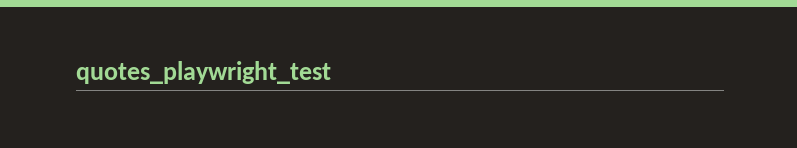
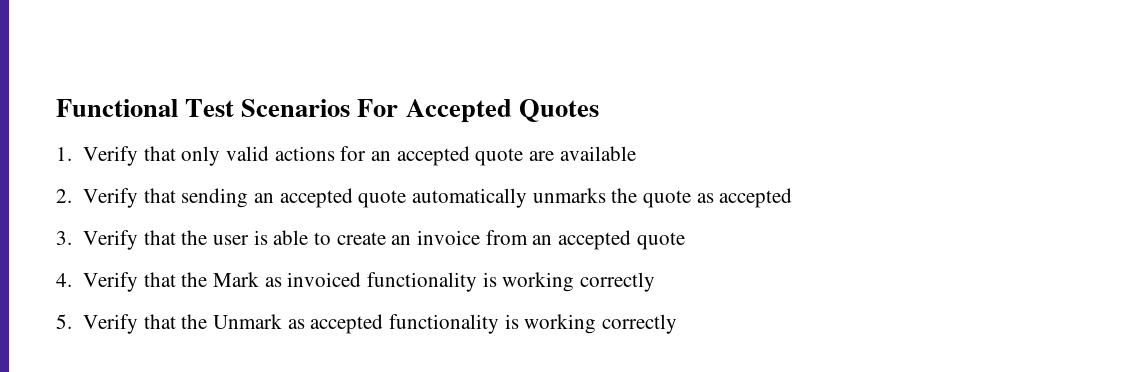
[76,61,331,84] quotes_playwright_test -> [56,99,599,123] [56,146,636,166] [56,188,793,208] [56,230,685,250] [56,272,655,292] [56,314,677,334] Functional Test Scenarios For Accepted Quotes // 1. Verify that only valid actions for an accepted quote are available // 2. Verify that sending an accepted quote automatically unmarks the quote as accepted // 3. Verify that the user is able to create an invoice from an accepted quote // 4. Verify that the Mark as invoiced functionality is working correctly // 5. Verify that the Unmark as accepted functionality is working correctly

